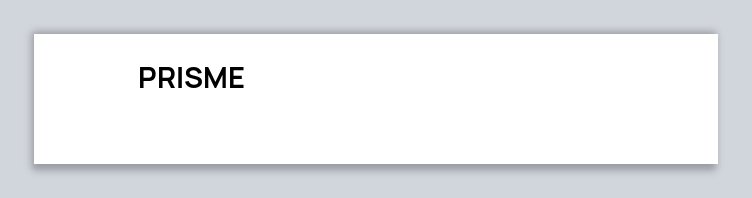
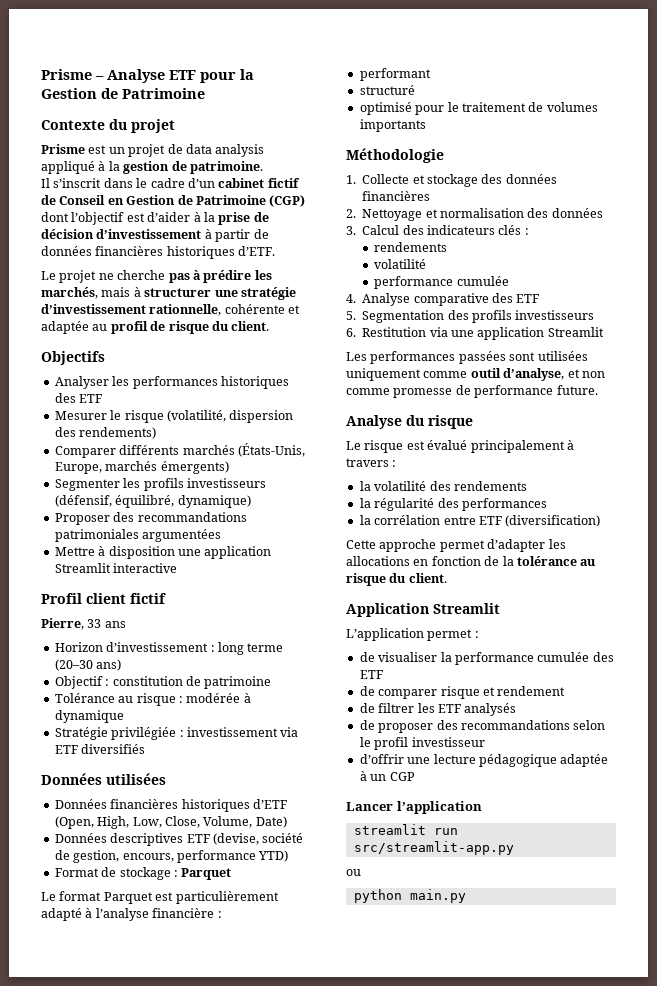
[138,67,245,88] PRISME -> [41,69,254,83] [41,88,205,99] [41,119,175,133] [41,144,265,157] [41,161,263,174] [41,178,300,188] [41,195,306,207] [41,212,269,225] [41,229,269,242] [41,246,276,259] [41,270,272,283] [41,287,296,300] [41,304,301,316] [41,321,270,334] [41,351,105,365] [54,376,289,389] [54,393,103,403] [54,410,294,423] [54,427,157,439] [54,443,305,458] [54,461,229,474] [54,478,266,491] [54,495,251,508] [54,512,247,525] [54,529,222,542] [54,546,272,559] [54,563,178,573] [41,593,166,604] [41,618,126,630] [54,642,284,655] [54,659,122,671] [54,676,272,689] [54,693,251,706] [54,710,124,723] [54,727,299,740] [54,744,146,754] [41,773,166,785] [54,799,287,812] [54,816,287,829] [54,833,304,846] [54,850,289,863] [54,867,232,880] [41,891,279,904] [41,908,222,921] [359,68,431,81] [359,85,415,95] [359,102,598,115] [359,119,426,132] [346,148,444,163] [346,174,557,187] [362,191,431,201] [346,208,603,221] [346,225,529,235] [374,242,448,252] [374,259,427,269] [374,276,509,289] [346,293,540,306] [346,310,595,323] [346,327,604,340] [346,351,588,364] [346,368,605,381] [346,385,598,398] [346,415,473,429] [346,440,574,453] [346,458,397,467] [359,481,527,491] [359,498,547,511] [359,515,601,527] [346,539,566,552] [346,556,597,566] [346,573,447,586] [346,603,500,617] [346,628,479,641] [359,652,614,665] [359,670,383,679] [359,686,566,699] [359,703,517,716] [359,720,606,733] [359,737,485,750] [359,754,609,767] [359,771,415,781] [346,801,482,814] [353,824,458,835] [353,841,514,855] [346,869,361,876] [353,889,466,903] Prisme – Analyse ETF pour la Gestion de Patrimoine // Contexte du projet // Prisme est un projet de data analysis appliqué à la gestion de patrimoine. // Il s’inscrit dans le cadre d’un cabinet fictif de Conseil en Gestion de Patrimoine (CGP) dont l’objectif est d’aider à la prise de décision d’investissement à partir de données financières historiques d’ETF. // Le projet ne cherche pas à prédire les marchés, mais à structurer une stratégie d’investissement rationnelle, cohérente et adaptée au profil de risque du client. // Objectifs // Analyser les performances historiques des ETF // Mesurer le risque (volatilité, dispersion des rendements) // Comparer différents marchés (États-Unis, Europe, marchés émergents) // Segmenter les profils investisseurs (défensif, équilibré, dynamique) // Proposer des recommandations patrimoniales argumentées // Mettre à disposition une application Streamlit interactive // Profil client fictif // Pierre, 33 ans // Horizon d’investissement : long terme (20–30 ans) // Objectif : constitution de patrimoine // Tolérance au risque : modérée à dynamique // Stratégie privilégiée : investissement via ETF diversifiés // Données utilisées // Données financières historiques d’ETF (Open, High, Low, Close, Volume, Date) // Données descriptives ETF (devise, société de gestion, encours, performance YTD) // Format de stockage : Parquet // Le format Parquet est particulièrement adapté à l’analyse financière : // performant // structuré // optimisé pour le traitement de volumes importants // Méthodologie // 1. Collecte et stockage des données financières // 2. Nettoyage et normalisation des données // 3. Calcul des indicateurs clés : // rendements // volatilité // performance cumulée // 4. Analyse comparative des ETF // 5. Segmentation des profils investisseurs // 6. Restitution via une application Streamlit // Les performances passées sont utilisées uniquement comme outil d’analyse, et non comme promesse de performance future. // Analyse du risque // Le risque est évalué principalement à travers : // la volatilité des rendements // la régularité des performances // la corrélation entre ETF (diversification) // Cette approche permet d’adapter les allocations en fonction de la tolérance au risque du client. // Application Streamlit // L’application permet : // de visualiser la performance cumulée des ETF // de comparer risque et rendement // de filtrer les ETF analysés // de proposer des recommandations selon le profil investisseur // d’offrir une lecture pédagogique adaptée à un CGP // Lancer l’application // streamlit run src/streamlit-app.py // ou // python main.py

